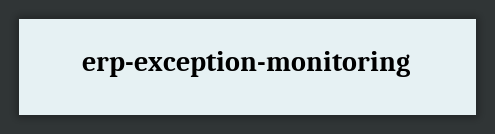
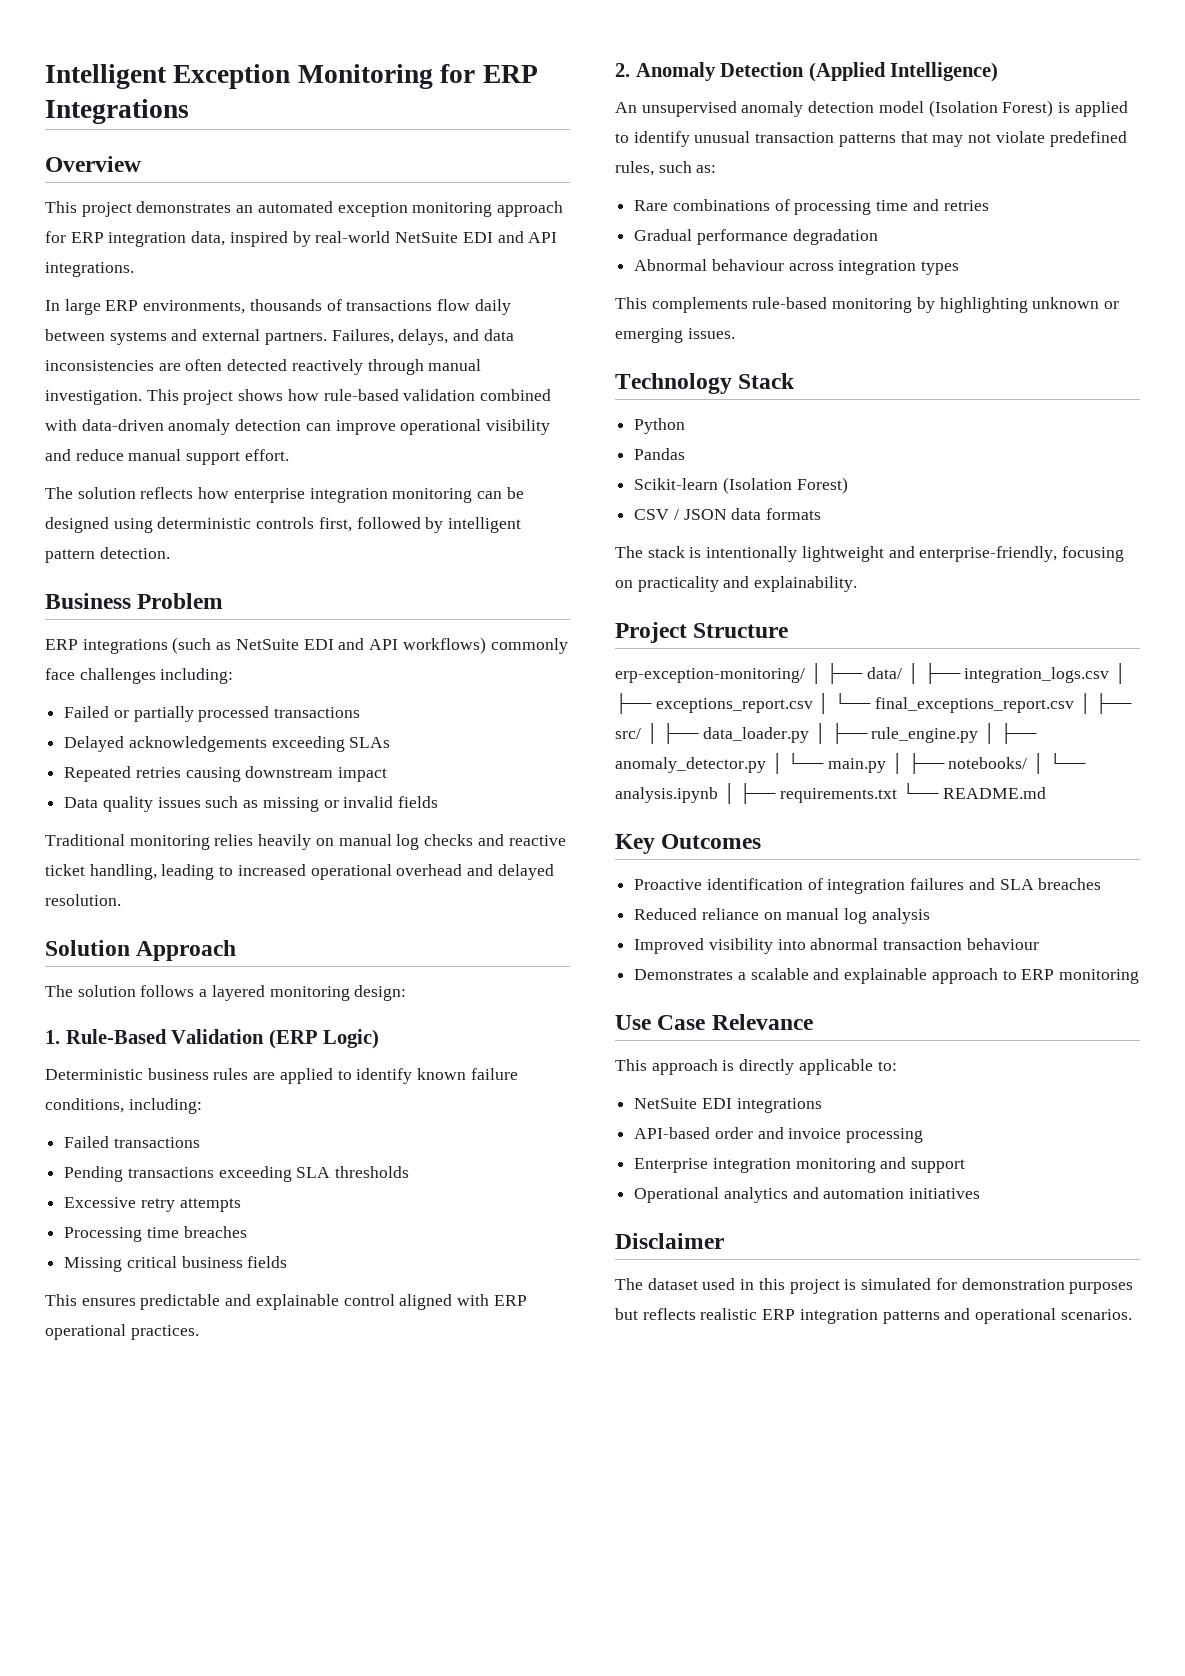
[82,51,410,77] erp-exception-monitoring -> [45,64,538,89] [45,99,189,124] [45,156,141,172] [45,201,564,217] [45,231,558,247] [45,262,134,277] [45,299,511,315] [45,329,514,345] [45,359,482,375] [45,389,552,405] [45,419,551,435] [45,449,289,465] [45,487,524,503] [45,517,522,533] [45,547,170,563] [45,593,224,609] [45,637,568,654] [45,668,234,684] [64,706,361,722] [64,736,391,752] [64,766,388,782] [64,796,439,812] [45,834,566,850] [45,864,554,880] [45,894,121,906] [45,940,237,961] [45,985,407,1001] [45,1029,380,1049] [45,1068,518,1084] [45,1098,202,1114] [64,1136,200,1148] [64,1166,410,1182] [64,1197,241,1212] [64,1226,247,1242] [64,1256,288,1272] [45,1294,527,1310] [45,1324,199,1340] [615,62,999,82] [615,100,1128,117] [615,131,1127,147] [615,161,717,176] [634,199,989,215] [634,229,878,245] [634,259,960,275] [615,297,1120,313] [615,328,735,343] [615,373,796,394] [634,418,686,434] [634,448,686,460] [634,477,848,494] [634,508,822,520] [615,546,1125,562] [615,576,858,592] [615,622,789,643] [615,663,1127,684] [615,693,1133,714] [615,723,1037,744] [615,753,1086,774] [615,783,1046,804] [615,834,762,854] [634,878,1102,894] [634,908,930,924] [634,938,1039,954] [634,968,1140,984] [615,1014,813,1030] [615,1059,897,1075] [634,1098,822,1113] [634,1127,924,1143] [634,1157,966,1173] [634,1187,981,1203] [615,1233,724,1249] [615,1278,1134,1294] [615,1308,1132,1324] Intelligent Exception Monitoring for ERP Integrations // Overview // This project demonstrates an automated exception monitoring approach for ERP integration data, inspired by real-world NetSuite EDI and API integrations. // In large ERP environments, thousands of transactions flow daily between systems and external partners. Failures, delays, and data inconsistencies are often detected reactively through manual investigation. This project shows how rule-based validation combined with data-driven anomaly detection can improve operational visibility and reduce manual support effort. // The solution reflects how enterprise integration monitoring can be designed using deterministic controls first, followed by intelligent pattern detection. // Business Problem // ERP integrations (such as NetSuite EDI and API workflows) commonly face challenges including: // Failed or partially processed transactions // Delayed acknowledgements exceeding SLAs // Repeated retries causing downstream impact // Data quality issues such as missing or invalid fields // Traditional monitoring relies heavily on manual log checks and reactive ticket handling, leading to increased operational overhead and delayed resolution. // Solution Approach // The solution follows a layered monitoring design: // 1. Rule-Based Validation (ERP Logic) // Deterministic business rules are applied to identify known failure conditions, including: // Failed transactions // Pending transactions exceeding SLA thresholds // Excessive retry attempts // Processing time breaches // Missing critical business fields // This ensures predictable and explainable control aligned with ERP operational practices. // 2. Anomaly Detection (Applied Intelligence) // An unsupervised anomaly detection model (Isolation Forest) is applied to identify unusual transaction patterns that may not violate predefined rules, such as: // Rare combinations of processing time and retries // Gradual performance degradation // Abnormal behaviour across integration types // This complements rule-based monitoring by highlighting unknown or emerging issues. // Technology Stack // Python // Pandas // Scikit-learn (Isolation Forest) // CSV / JSON data formats // The stack is intentionally lightweight and enterprise-friendly, focusing on practicality and explainability. // Project Structure // erp-exception-monitoring/ │ ├── data/ │ ├── integration_logs.csv │ ├── exceptions_report.csv │ └── final_exceptions_report.csv │ ├── src/ │ ├── data_loader.py │ ├── rule_engine.py │ ├── anomaly_detector.py │ └── main.py │ ├── notebooks/ │ └── analysis.ipynb │ ├── requirements.txt └── README.md // Key Outcomes // Proactive identification of integration failures and SLA breaches // Reduced reliance on manual log analysis // Improved visibility into abnormal transaction behaviour // Demonstrates a scalable and explainable approach to ERP monitoring // Use Case Relevance // This approach is directly applicable to: // NetSuite EDI integrations // API-based order and invoice processing // Enterprise integration monitoring and support // Operational analytics and automation initiatives // Disclaimer // The dataset used in this project is simulated for demonstration purposes but reflects realistic ERP integration patterns and operational scenarios.

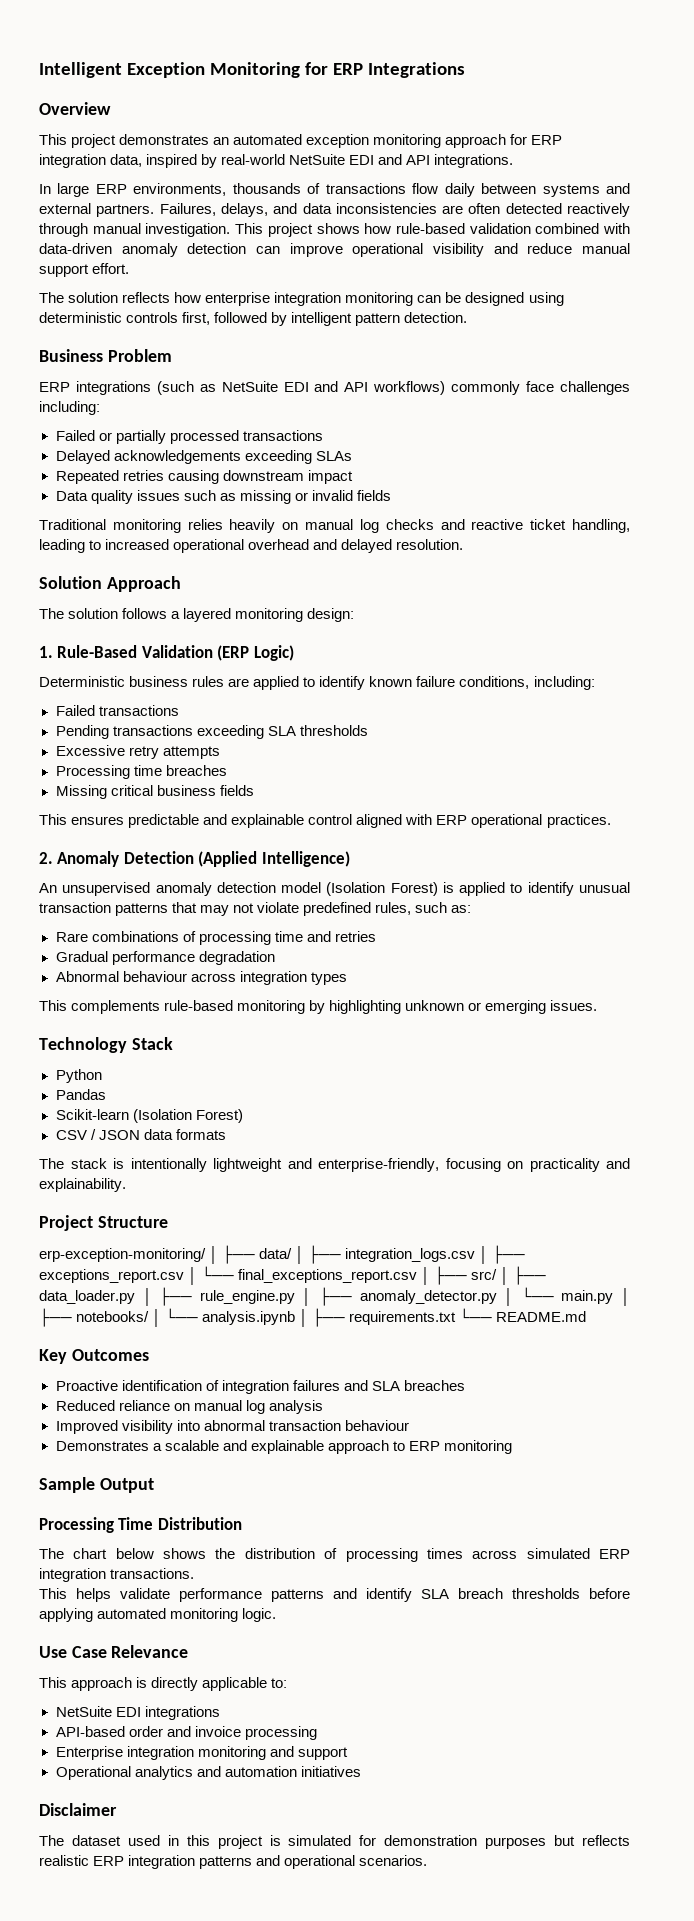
(1140, 976) none -> [39,1477,154,1493] [39,1517,242,1533] [39,1548,631,1562] [39,1568,195,1582] [39,1588,630,1602] [39,1608,277,1622] // Sample Output // Processing Time Distribution // The chart below shows the distribution of processing times across simulated ERP integration transactions. // This helps validate performance patterns and identify SLA breach thresholds before applying automated monitoring logic.

